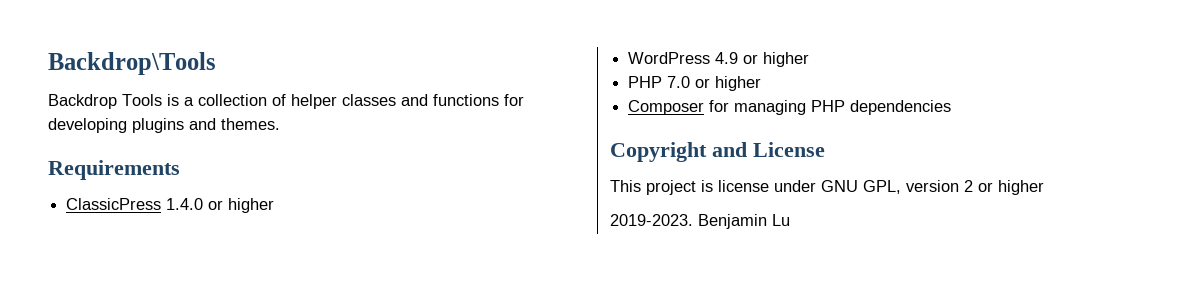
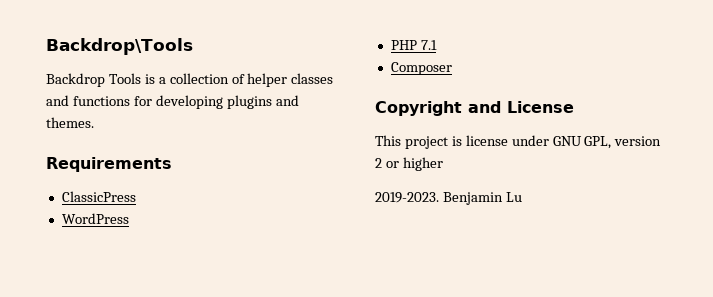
[166,198,275,213] [628,52,810,67] [628,76,762,91] [628,100,952,115] 1.4.0 or higher // WordPress 4.9 or higher // PHP 7.0 or higher // Composer for managing PHP dependencies -> [61,213,129,224] [390,40,437,50] [390,62,452,75] // WordPress // PHP 7.1 // Composer

